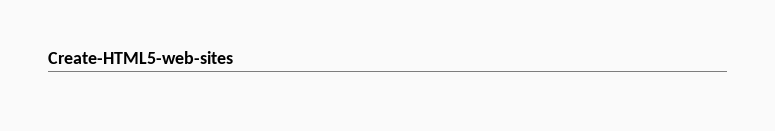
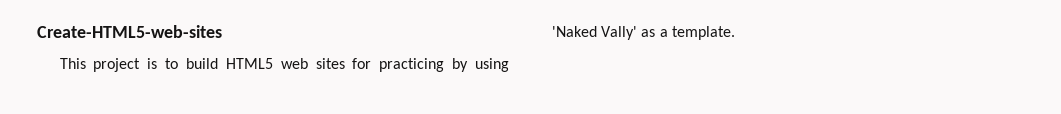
(233, 57) none -> [59,58,509,72] [552,26,735,40] // This project is to build HTML5 web sites for practicing by using 'Naked Vally' as a template.

